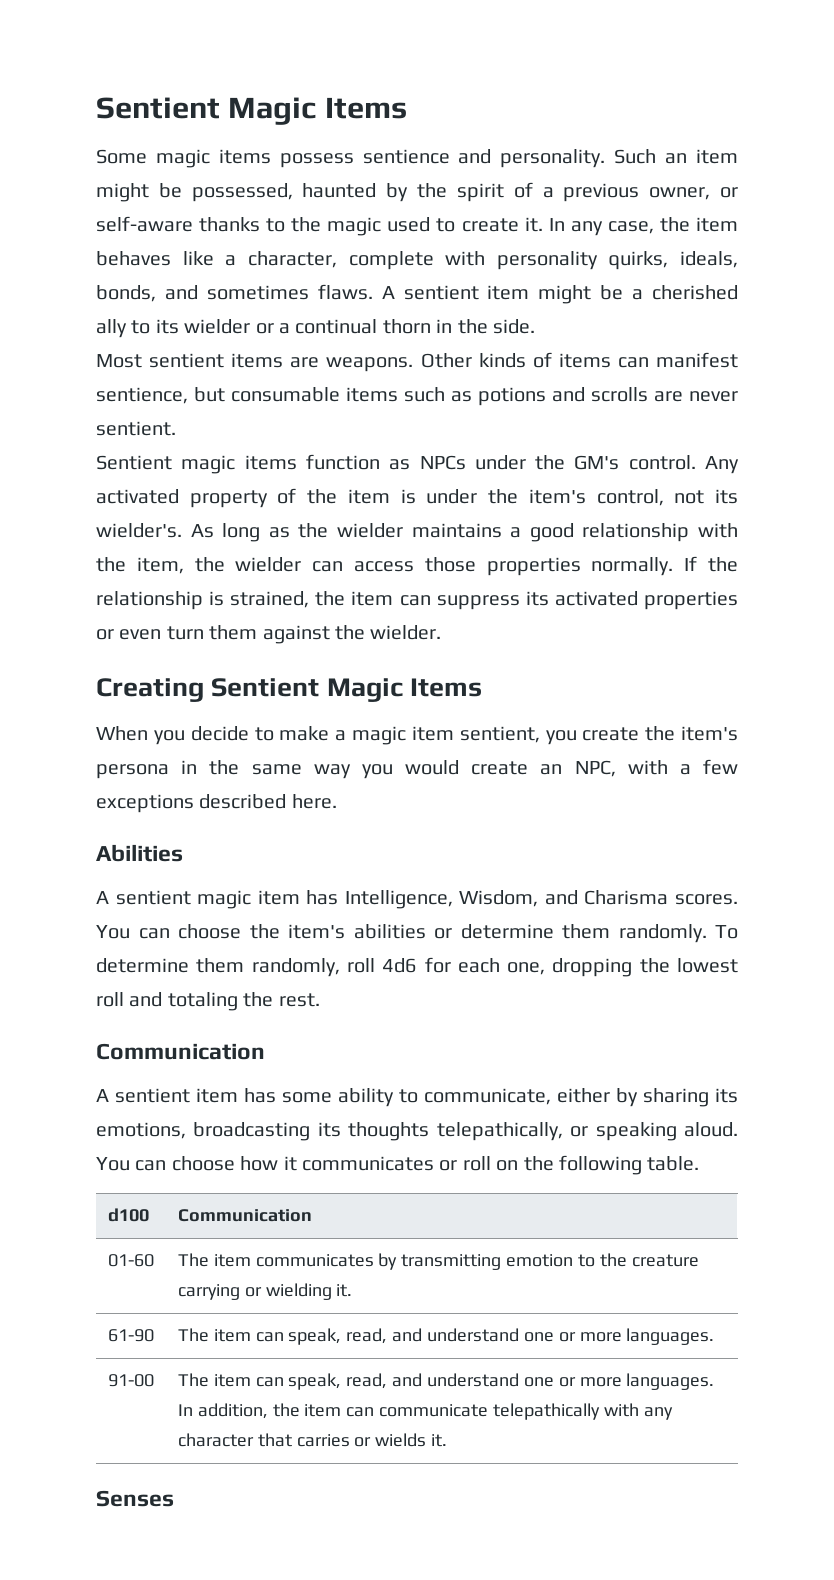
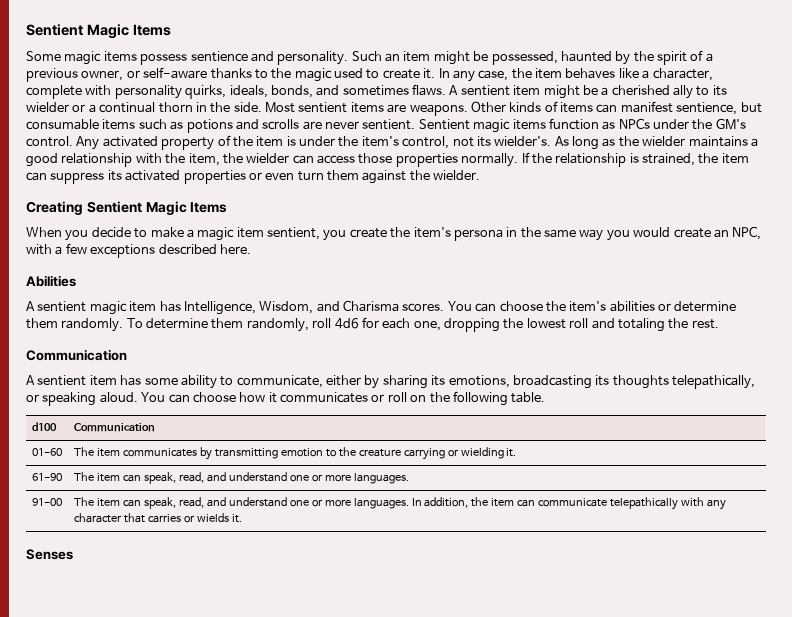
(535, 326) // -> (262, 107) none
(176, 428) // -> (416, 124) none

